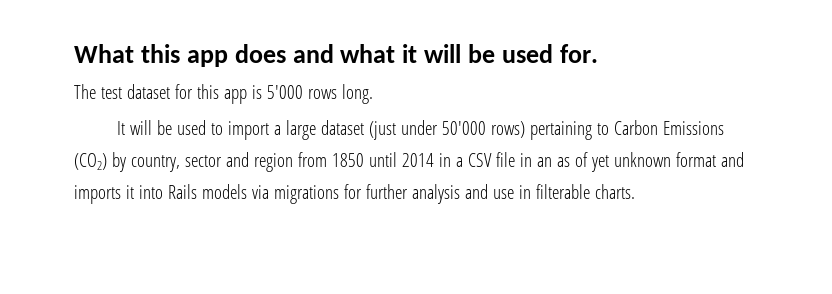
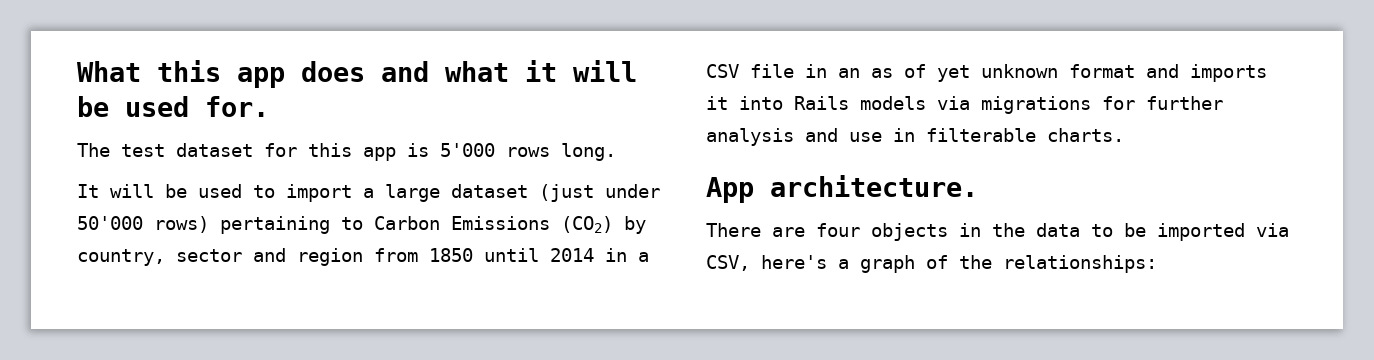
(635, 191) none -> [706,175,978,203] [706,223,1289,241] [706,255,1157,273] // App architecture. // There are four objects in the data to be imported via CSV, here's a graph of the relationships:

